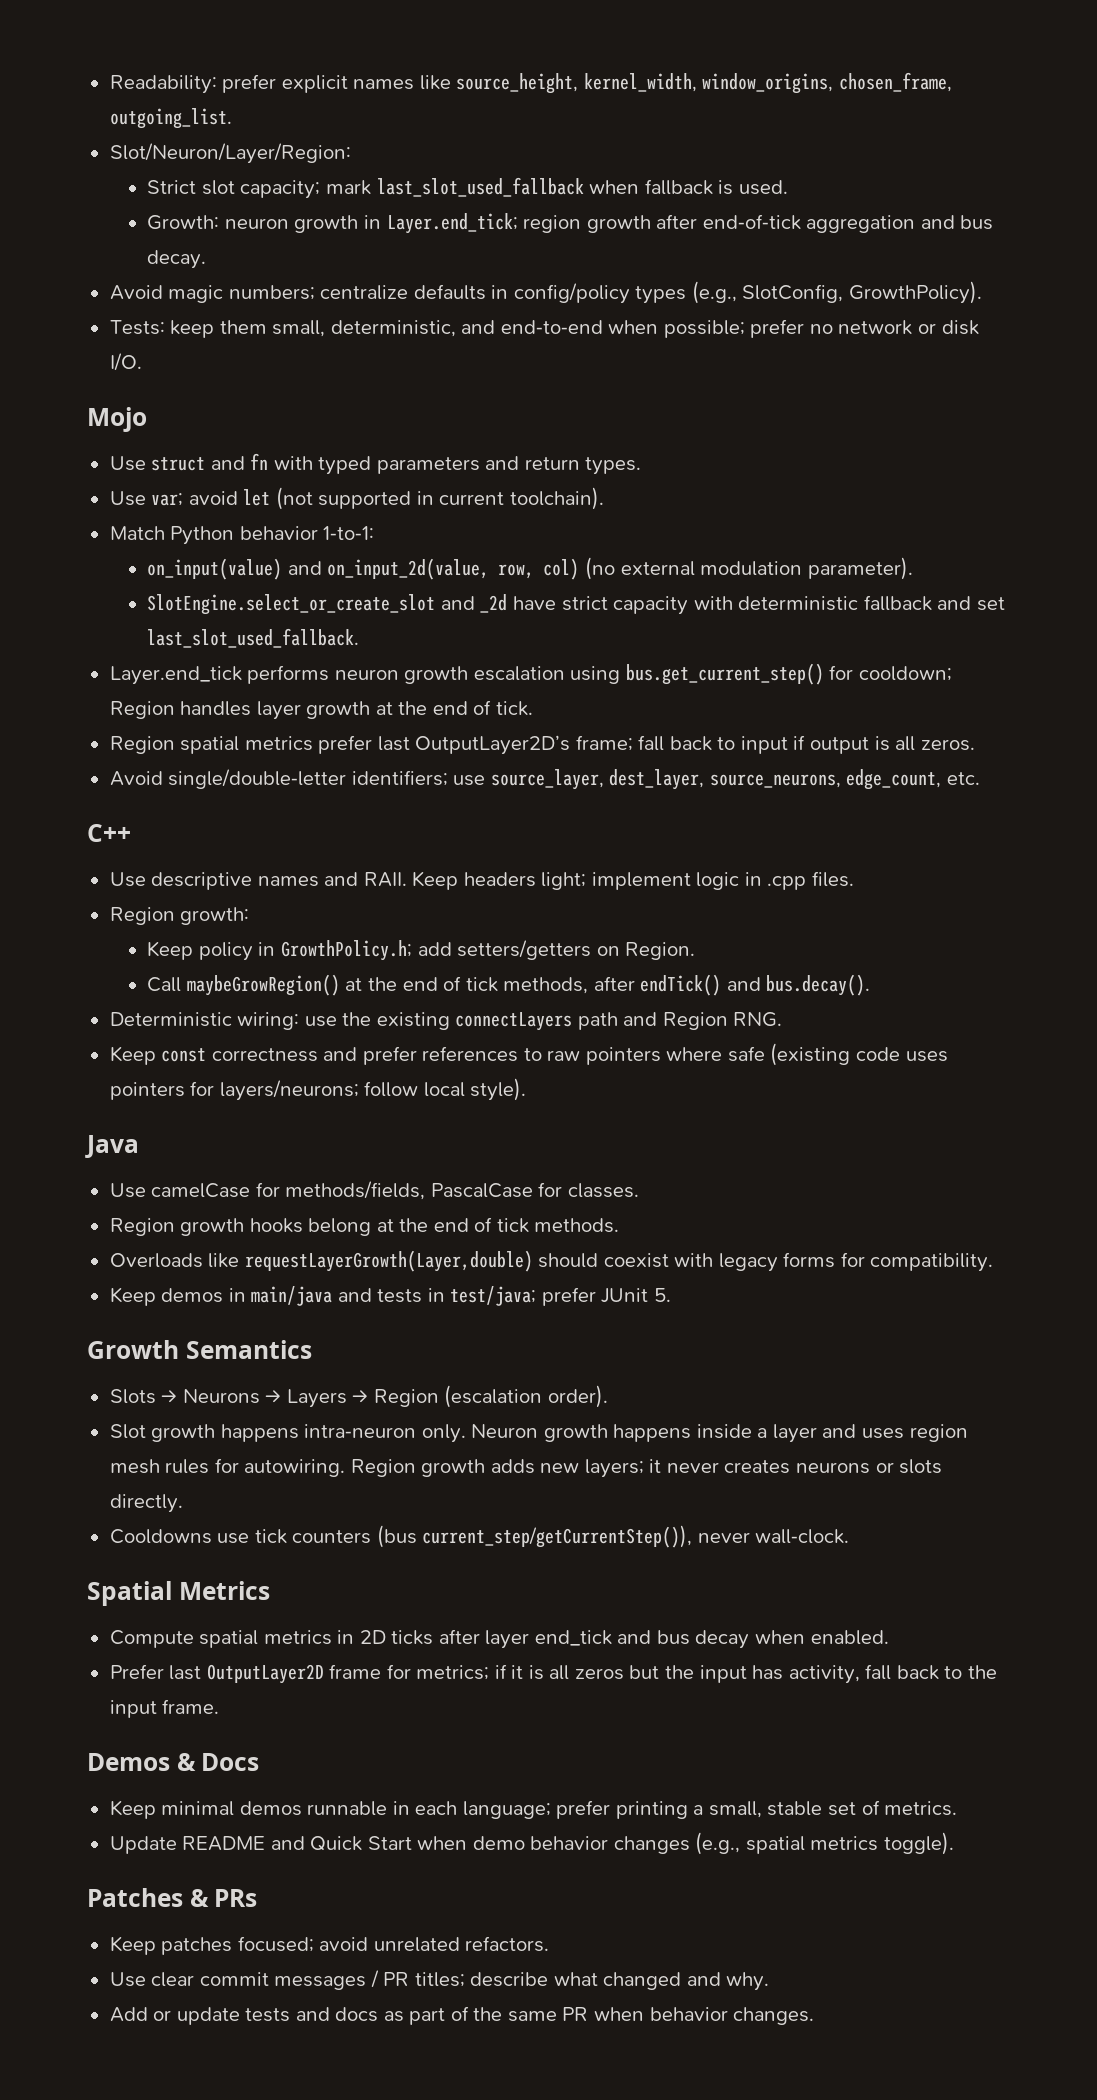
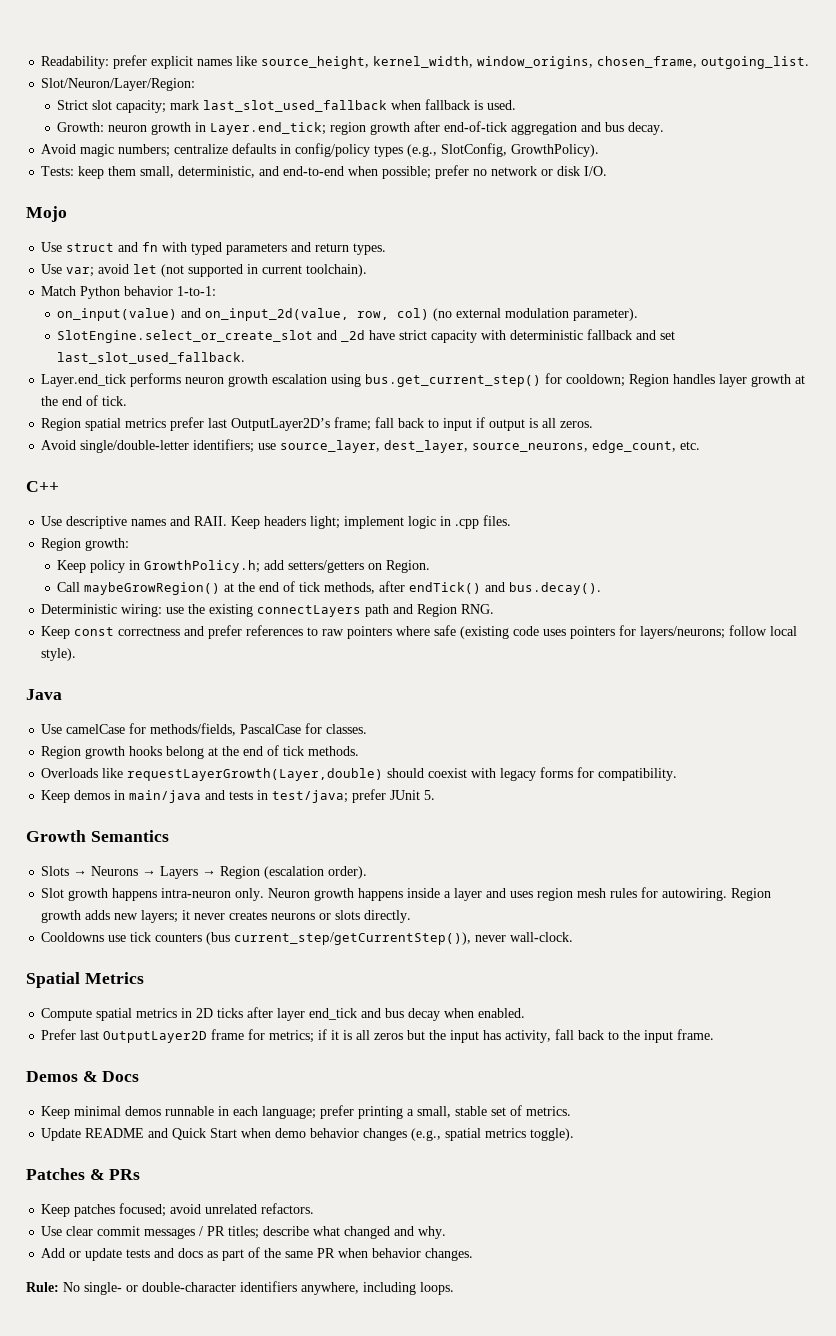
(815, 2016) none -> [26,1281,454,1295] // Rule: No single- or double-character identifiers anywhere, including loops.

